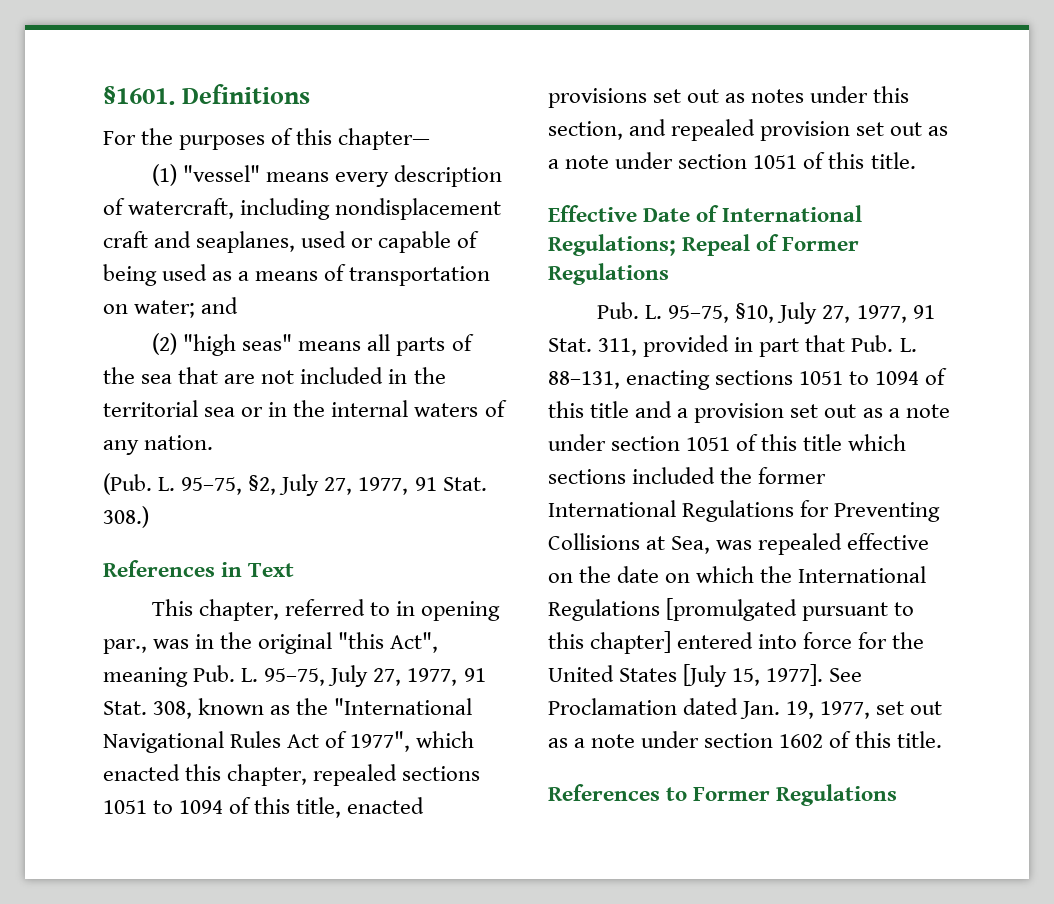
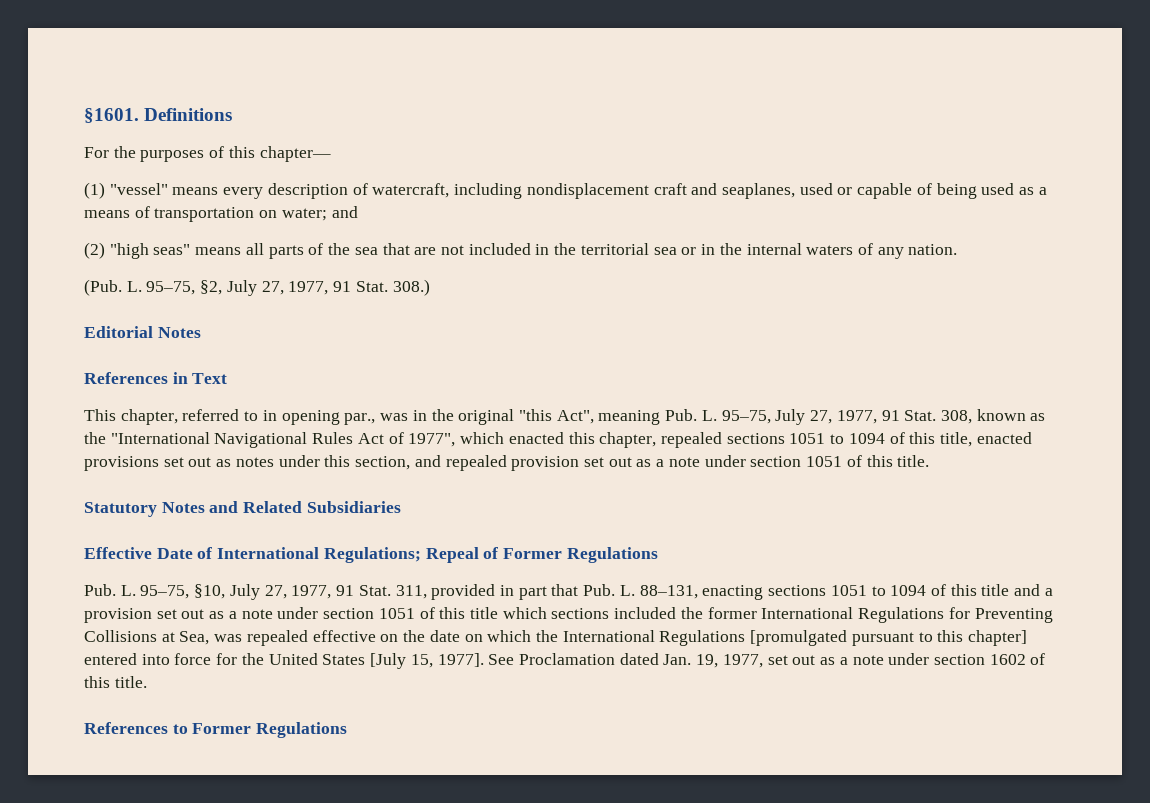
(149, 517) none -> [84,326,201,338] // Editorial Notes
(916, 160) none -> [84,501,401,517] // Statutory Notes and Related Subsidiaries

